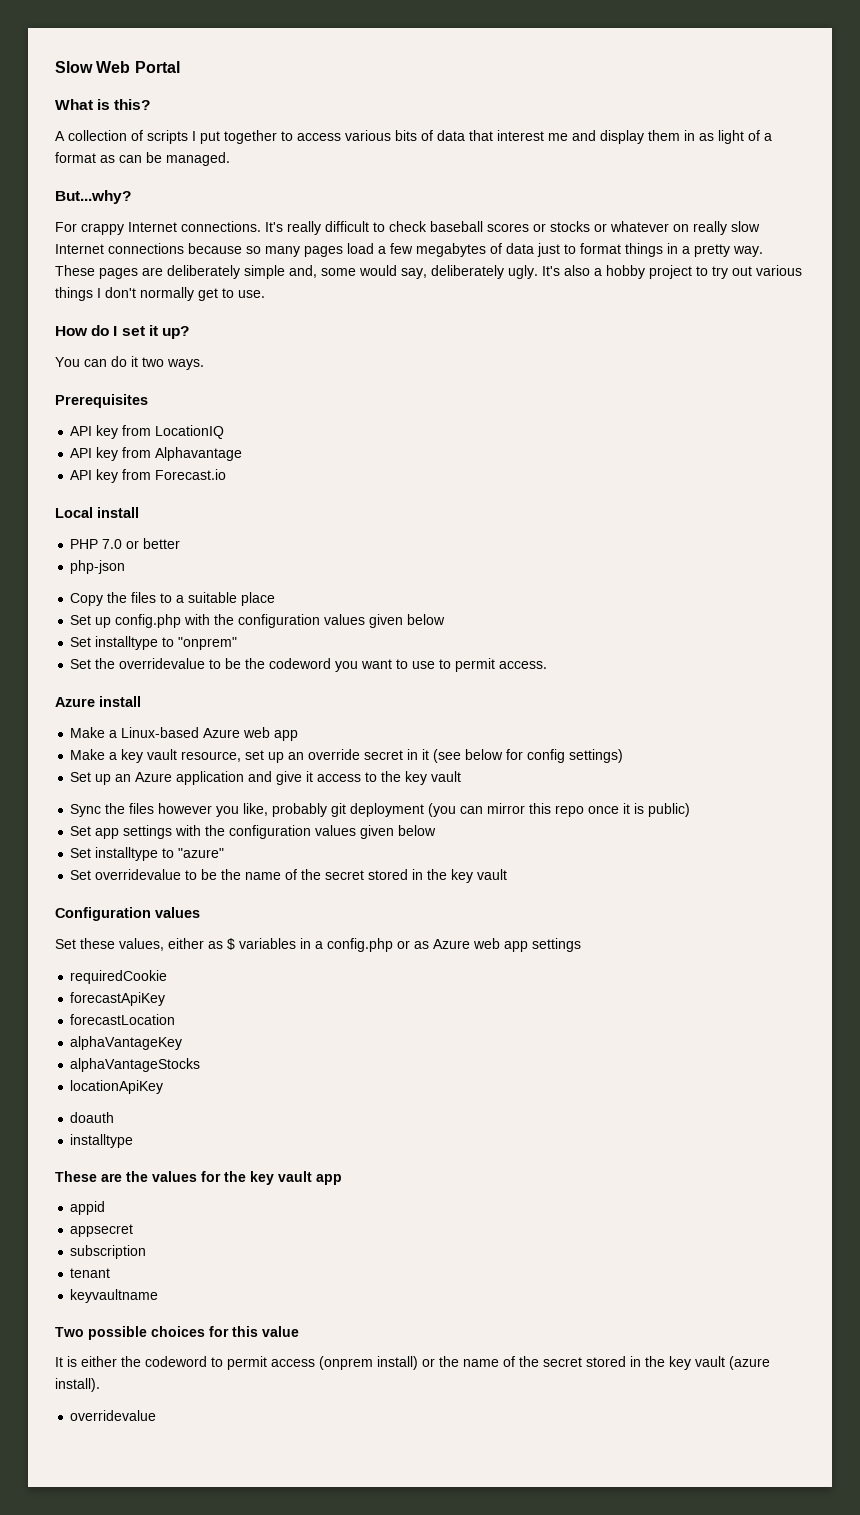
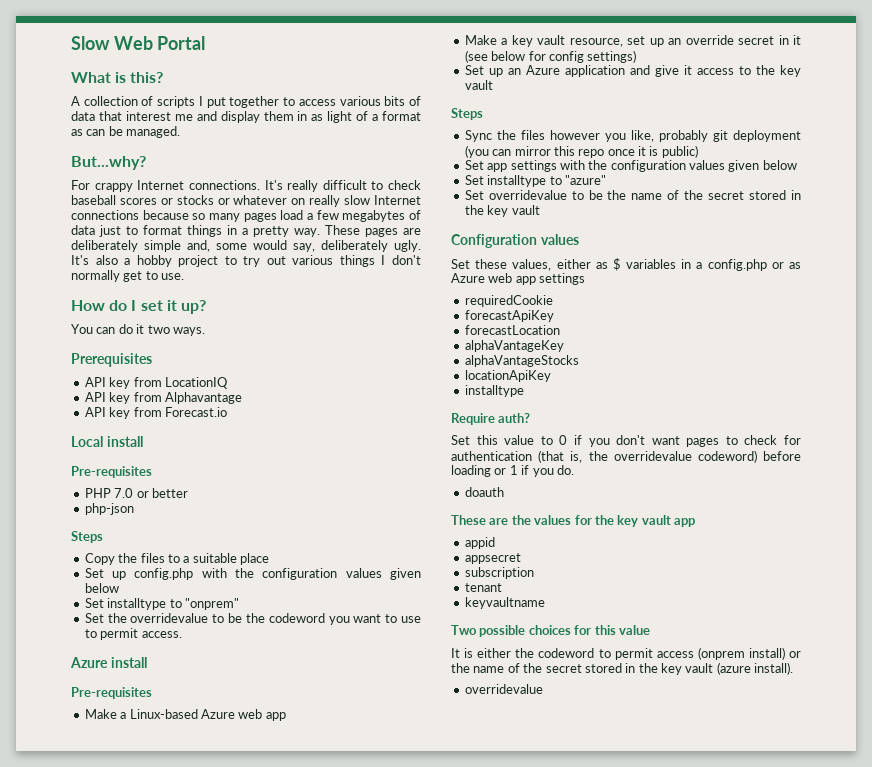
(139, 512) none -> [71,466,152,478] // Pre-requisites
(126, 567) none -> [71,531,103,543] // Steps
(141, 701) none -> [71,687,152,699] // Pre-requisites
(462, 776) none -> [451,108,483,120] // Steps
(164, 1087) none -> [464,385,524,397] [451,413,531,425] [451,435,801,447] [451,450,801,463] [451,465,574,477] // installtype // Require auth? // Set this value to 0 if you don't want pages to check for authentication (that is, the overridevalue codeword) before loading or 1 if you do.
[70,1134,134,1148] // installtype -> (504, 492) none

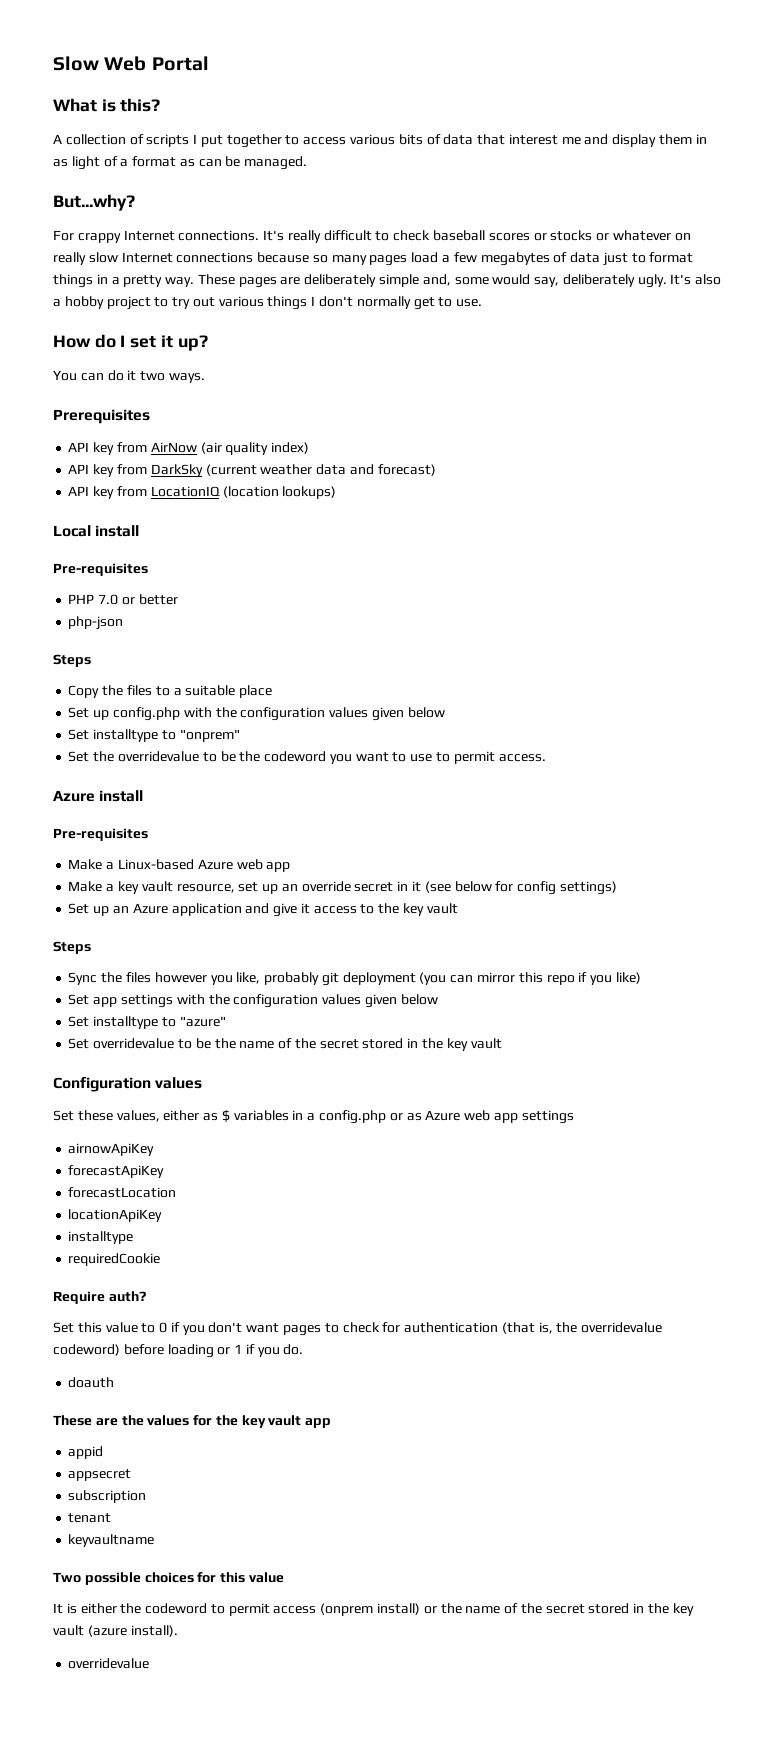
[164,377,228,389] [84,392,242,404] [84,407,227,419] LocationIQ // API key from Alphavantage // API key from Forecast.io -> [150,442,310,455] [68,464,436,477] [68,486,337,499] AirNow (air quality index) // API key from DarkSky (current weather data and forecast) // API key from LocationIQ (location lookups)
[607,145,698,158] once it is public) -> [578,972,641,985] if you like)
[464,295,553,307] requiredCookie -> [68,1143,155,1156] airnowApiKey
[464,340,564,352] [464,355,579,367] // alphaVantageKey // alphaVantageStocks -> (177, 1192) none
(524, 391) none -> [68,1253,161,1266] // requiredCookie

